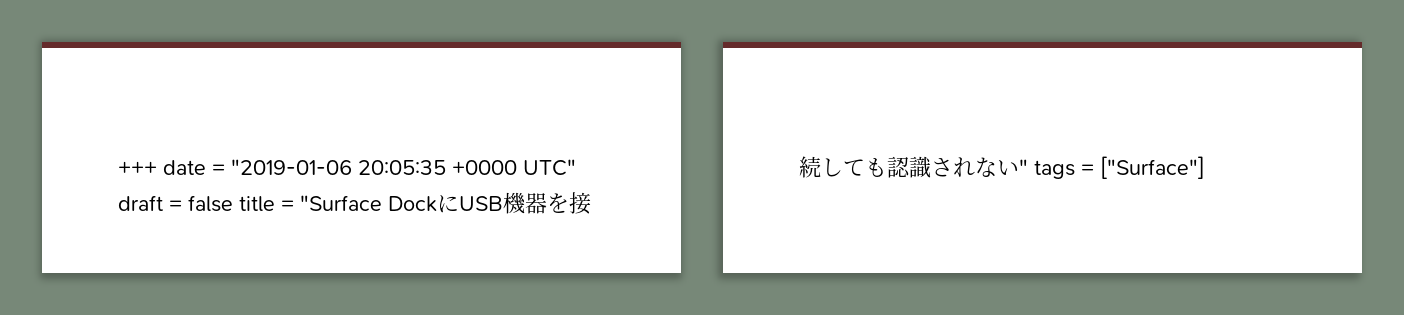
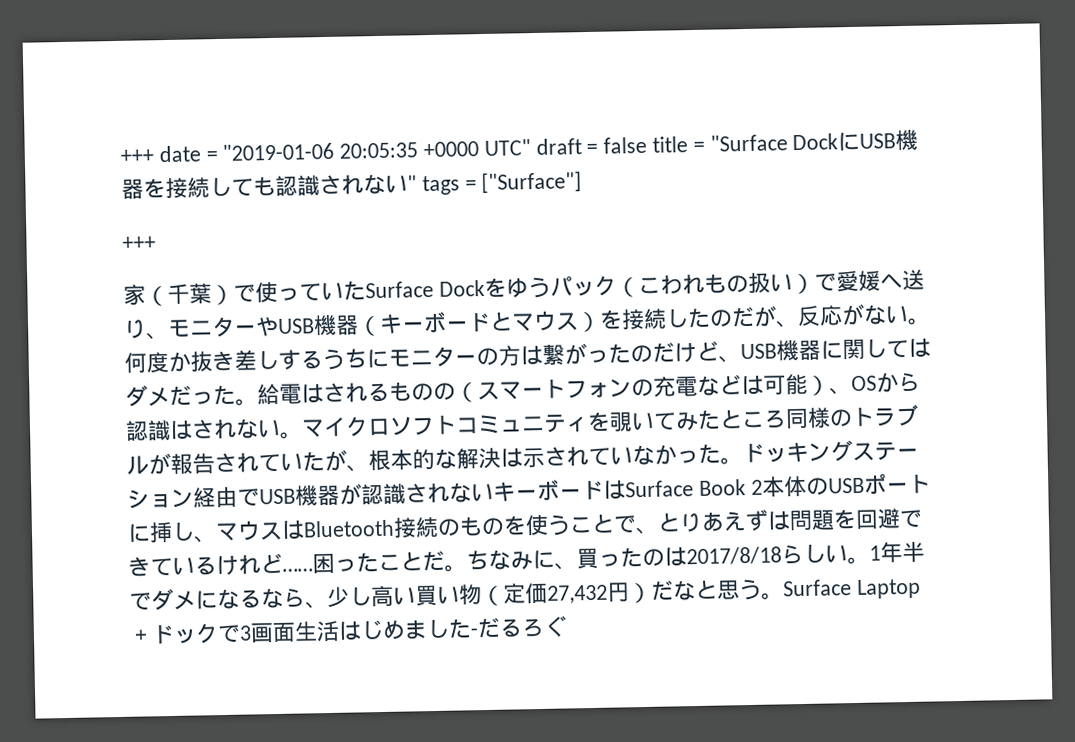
(1205, 167) none -> [122,236,156,250] [123,269,925,307] [123,303,931,340] [124,337,931,374] [125,372,921,407] [125,404,919,441] [126,440,919,475] [127,473,931,509] [127,508,923,544] [128,541,925,577] [129,578,921,611] [129,615,567,645] // +++ // 家（千葉）で使っていたSurface Dockをゆうパック（こわれもの扱い）で愛媛へ送り、モニターやUSB機器（キーボードとマウス）を接続したのだが、反応がない。何度か抜き差しするうちにモニターの方は繋がったのだけど、USB機器に関してはダメだった。給電はされるものの（スマートフォンの充電などは可能）、OSから認識はされない。マイクロソフトコミュニティを覗いてみたところ同様のトラブルが報告されていたが、根本的な解決は示されていなかった。ドッキングステーション経由でUSB機器が認識されないキーボードはSurface Book 2本体のUSBポートに挿し、マウスはBluetooth接続のものを使うことで、とりあえずは問題を回避できているけれど……困ったことだ。ちなみに、買ったのは2017/8/18らしい。1年半でダメになるなら、少し高い買い物（定価27,432円）だなと思う。Surface Laptop＋ドックで3画面生活はじめました-だるろぐ

